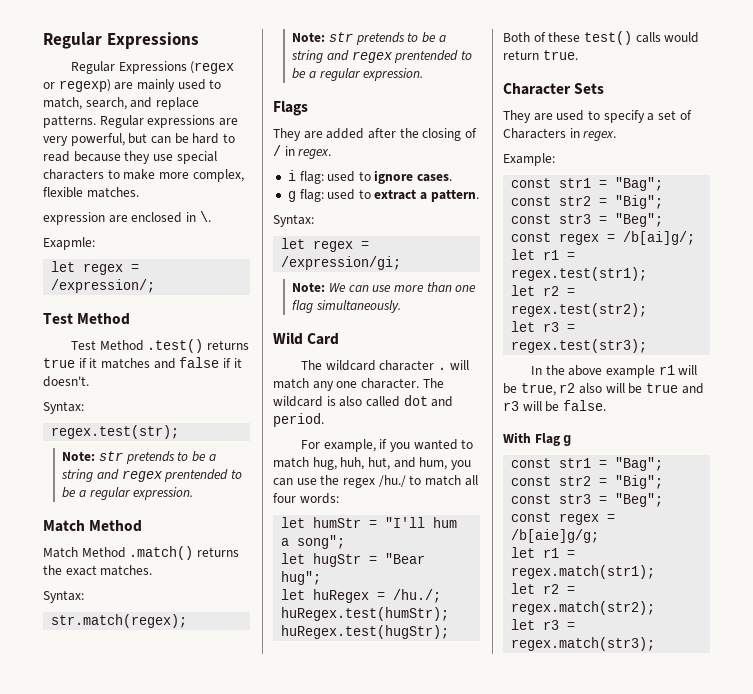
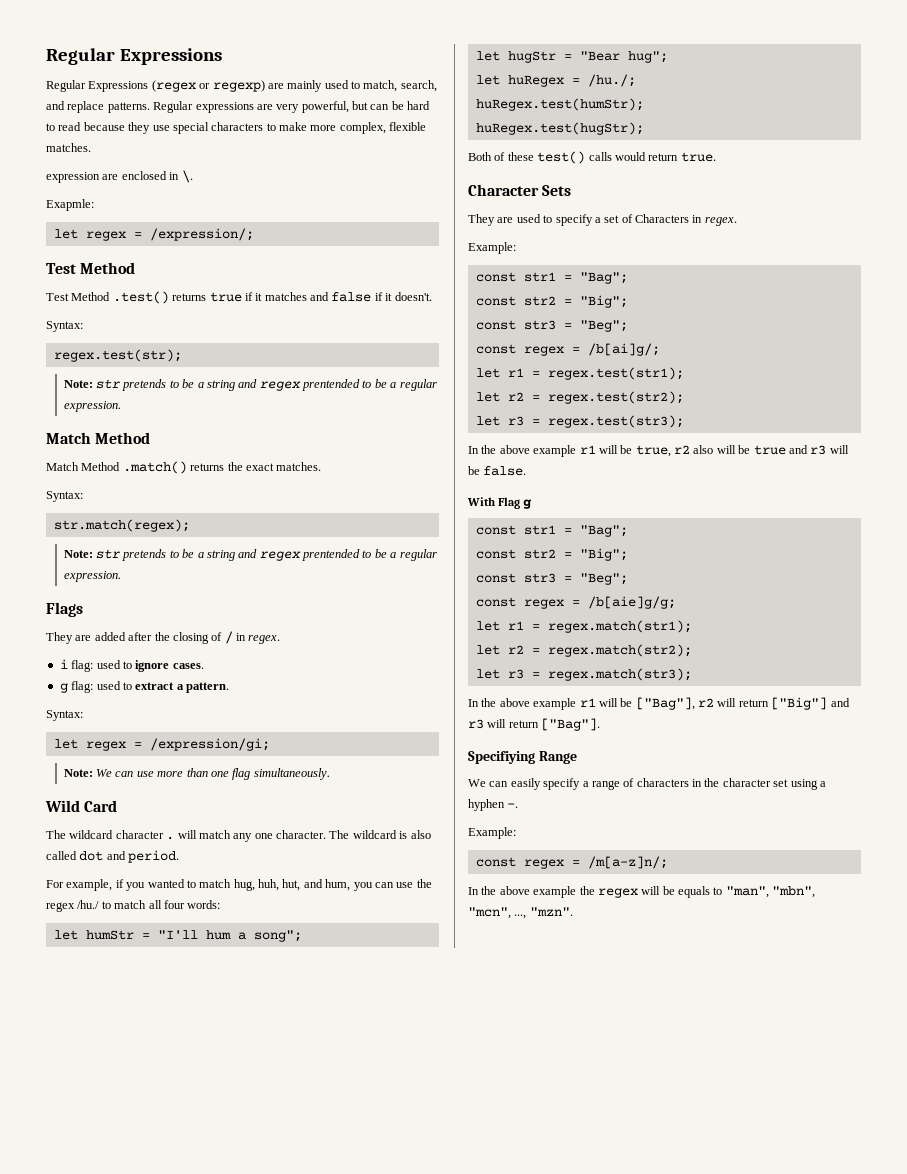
(656, 644) none -> [468,697,850,710] [468,718,601,731] [468,751,577,764] [468,778,826,790] [468,799,519,811] [468,827,516,839] [475,856,668,869] [468,886,816,898] [468,907,573,919] // In the above example r1 will be ["Bag"], r2 will return ["Big"] and r3 will return ["Bag"]. // Specifiying Range // We can easily specify a range of characters in the character set using a hyphen -. // Example: // const regex = /m[a-z]n/; // In the above example the regex will be equals to "man", "mbn", "mcn", ..., "mzn".

